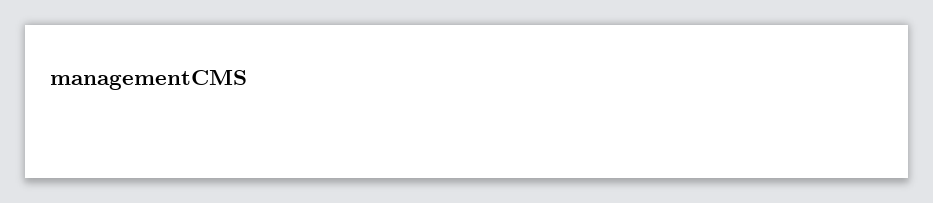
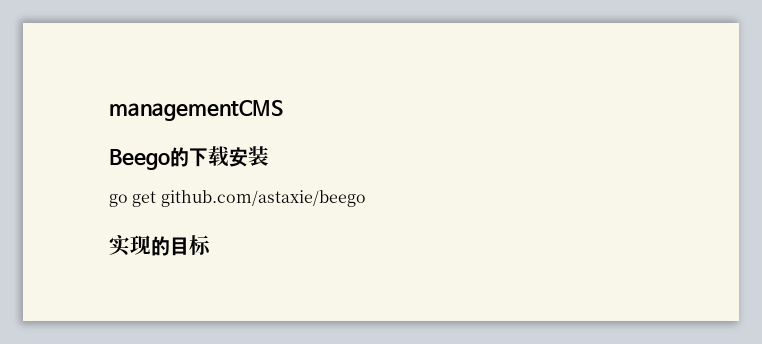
(247, 80) none -> [109,146,269,170] [109,190,366,207] [109,235,211,256] // Beego的下载安装 // go get github.com/astaxie/beego // 实现的目标

